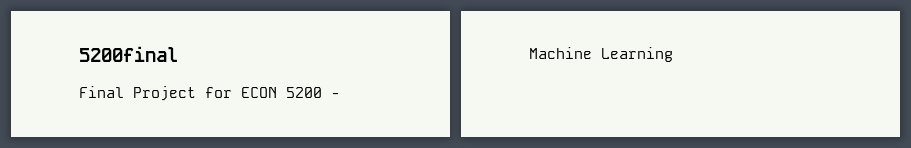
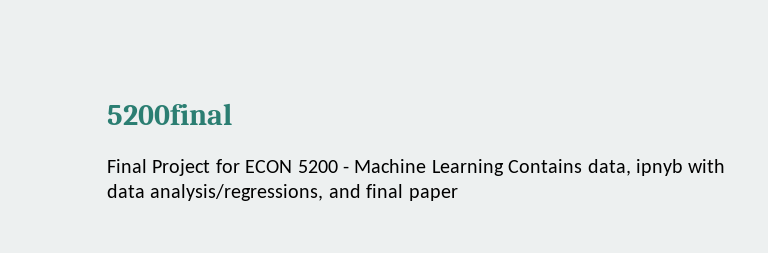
(673, 54) none -> [508,159,726,176] [107,184,458,201] Contains data, ipnyb with data analysis/regressions, and final paper

